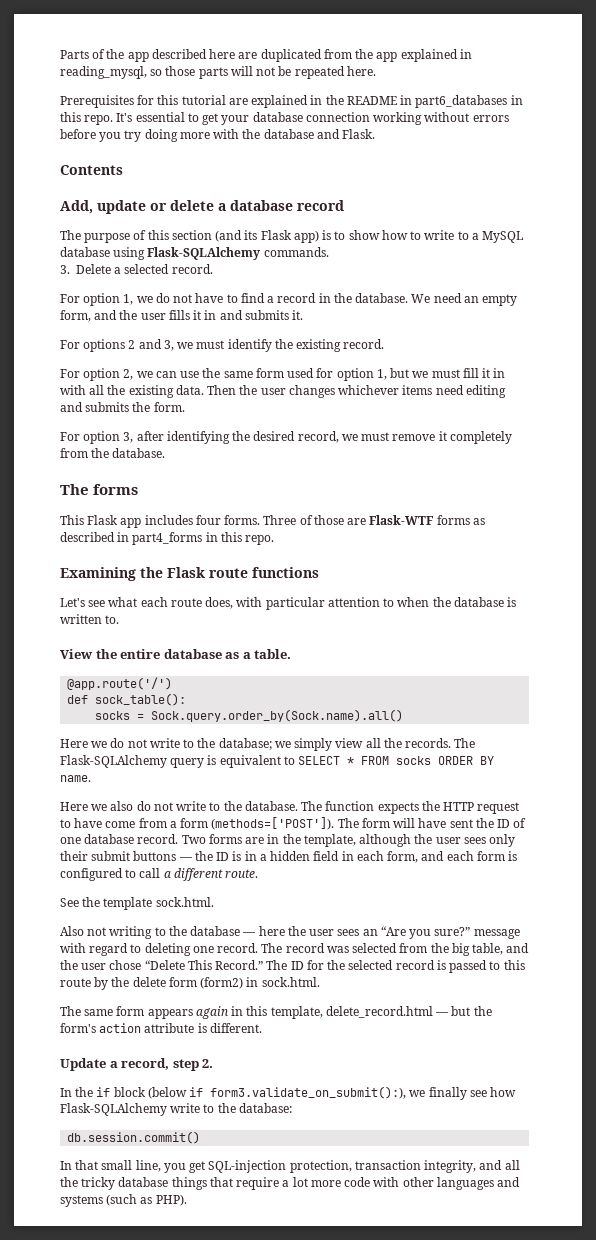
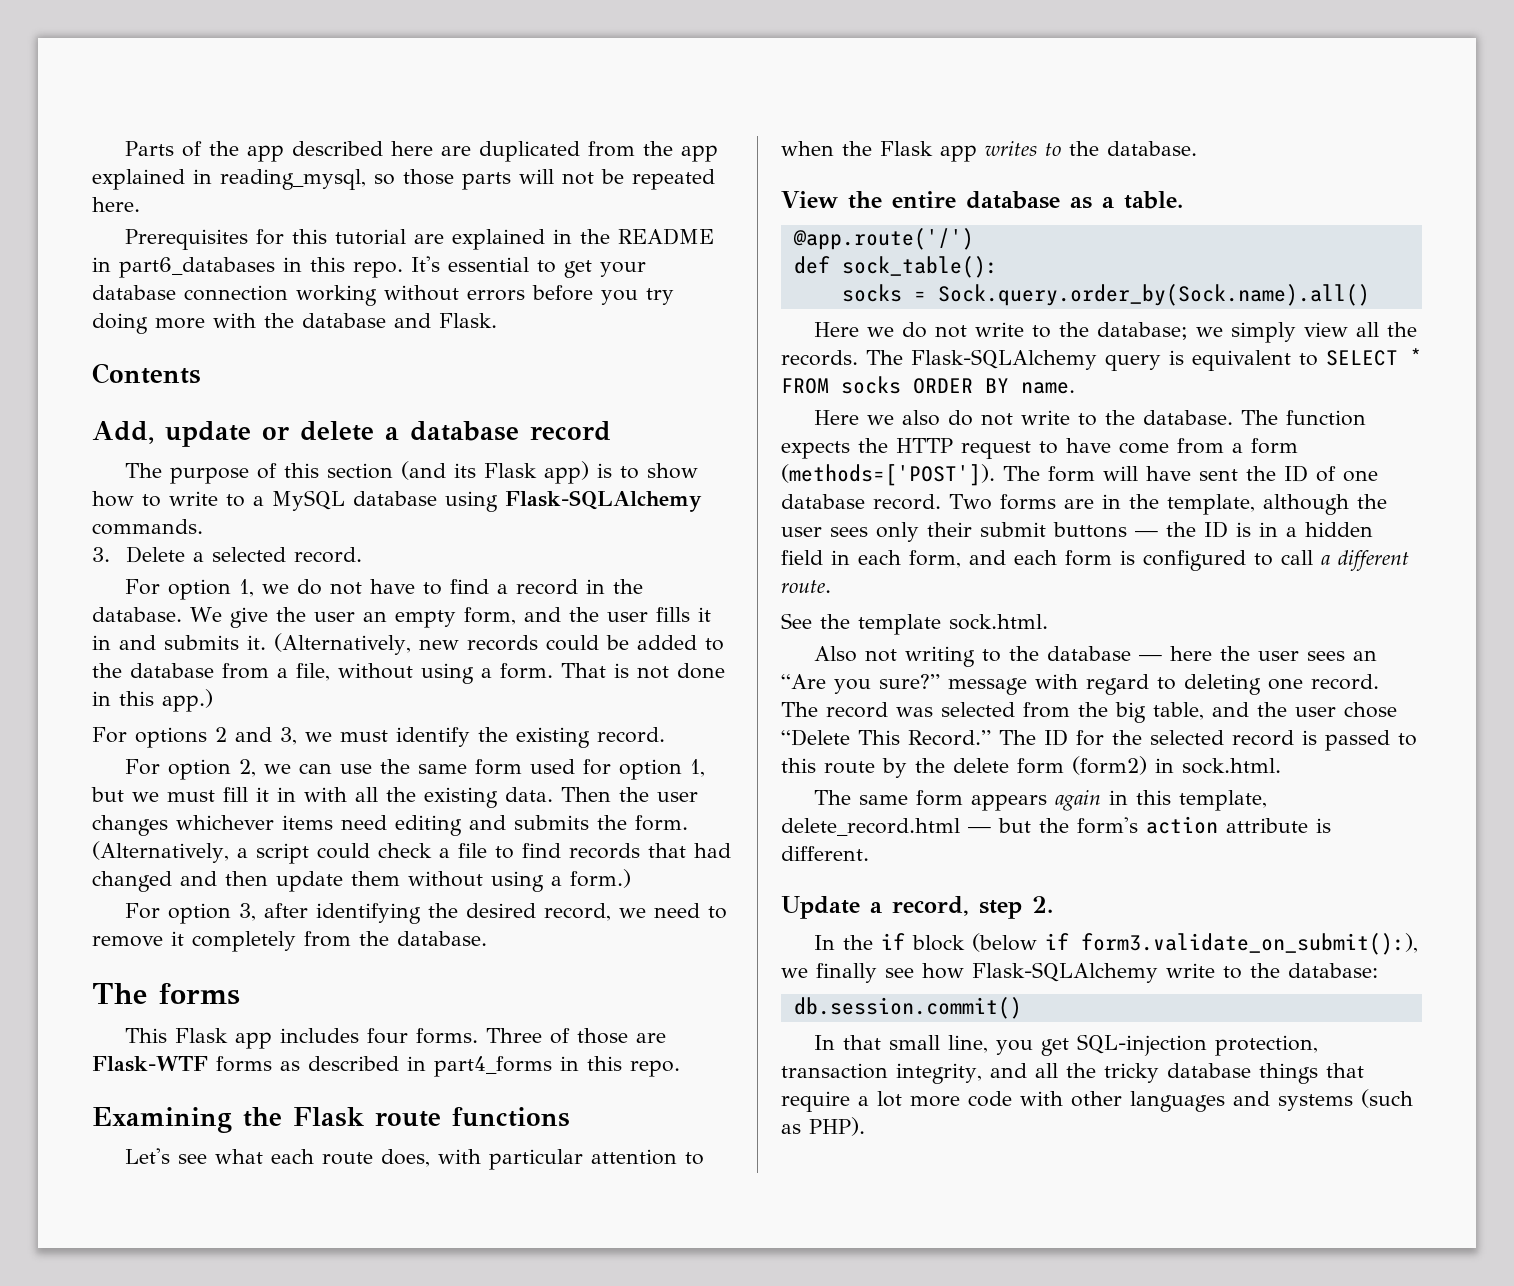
[433,293,462,303] need -> [229,607,355,628] give the user
(304, 315) none -> [274,633,724,655] [92,663,725,684] [92,689,213,712] (Alternatively, new records could be added to the database from a file, without using a form. That is not done in this app.)
(185, 407) none -> [92,841,731,864] [92,869,631,892] (Alternatively, a script could check a file to find records that had changed and then update them without using a form.)
[361,432,390,441] must -> [653,903,727,919] need to
[453,597,517,607] [60,614,120,624] database is written to. -> [880,141,1197,162] Flask app writes to the database.

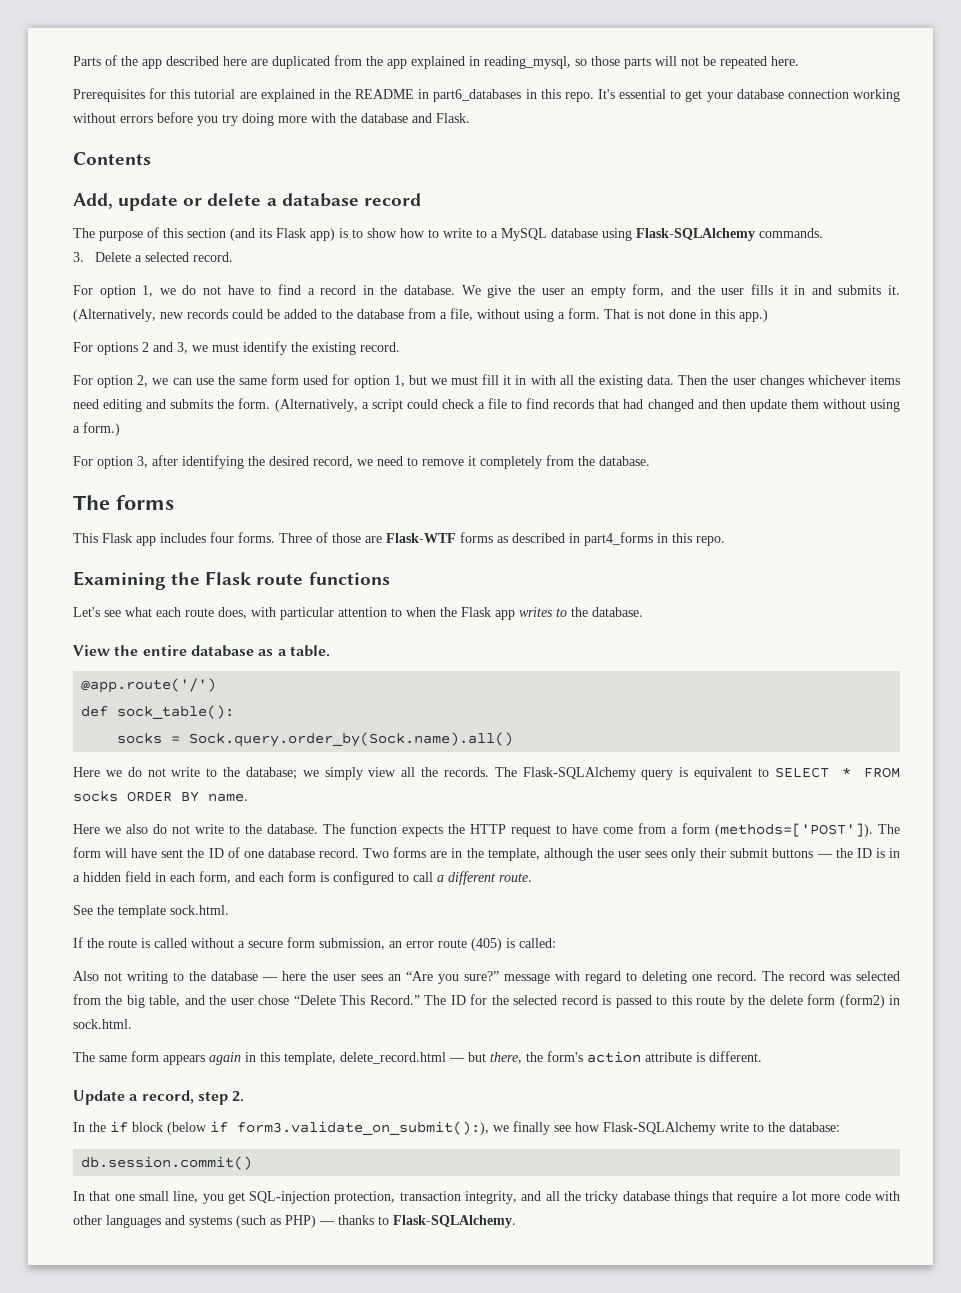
(1048, 622) none -> [73,937,556,951] // If the route is called without a secure form submission, an error route (405) is called:
(1031, 825) none -> [490,1052,522,1064] there,
(881, 1042) none -> [114,1194,135,1201] one
[809,1117,865,1136] PHP). -> [285,1215,516,1228] PHP) — thanks to Flask-SQLAlchemy.

